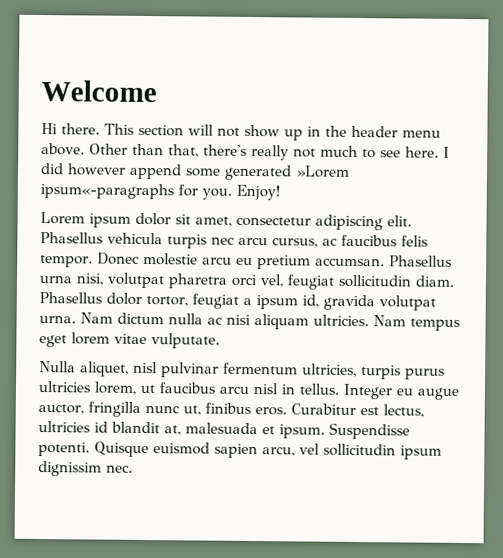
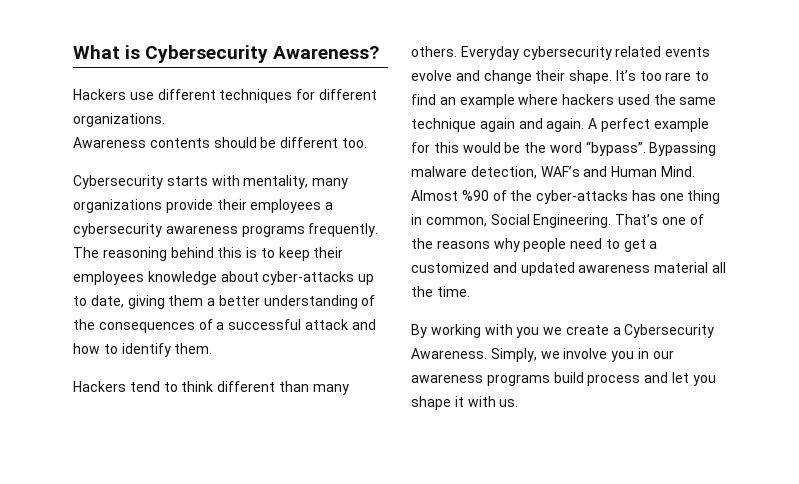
[41,80,157,103] [41,123,441,141] [41,143,450,161] [40,163,350,181] [40,183,280,201] [40,212,412,231] [40,232,428,249] [40,252,452,270] [39,272,455,290] [39,292,436,311] [39,312,460,331] [39,332,220,349] [39,361,445,380] [38,381,459,400] [38,401,424,418] [38,421,410,440] [38,441,442,460] [38,460,133,477] Welcome // Hi there. This section will not show up in the header menu above. Other than that, there's really not much to see here. I did however append some generated »Lorem ipsum«-paragraphs for you. Enjoy! // Lorem ipsum dolor sit amet, consectetur adipiscing elit. Phasellus vehicula turpis nec arcu cursus, ac faucibus felis tempor. Donec molestie arcu eu pretium accumsan. Phasellus urna nisi, volutpat pharetra orci vel, feugiat sollicitudin diam. Phasellus dolor tortor, feugiat a ipsum id, gravida volutpat urna. Nam dictum nulla ac nisi aliquam ultricies. Nam tempus eget lorem vitae vulputate. // Nulla aliquet, nisl pulvinar fermentum ultricies, turpis purus ultricies lorem, ut faucibus arcu nisl in tellus. Integer eu augue auctor, fringilla nunc ut, finibus eros. Curabitur est lectus, ultricies id blandit at, malesuada et ipsum. Suspendisse potenti. Quisque euismod sapien arcu, vel sollicitudin ipsum dignissim nec. -> [73,45,380,63] [73,89,377,103] [73,113,165,127] [73,137,367,148] [73,175,349,189] [73,199,334,213] [73,223,379,237] [73,247,344,261] [73,271,375,285] [73,295,376,309] [73,319,376,333] [73,343,213,357] [73,381,349,395] [411,46,711,60] [411,70,710,84] [411,94,717,108] [411,118,709,132] [411,141,717,156] [411,166,695,179] [411,190,721,204] [411,214,704,228] [411,238,658,252] [411,262,726,276] [411,286,470,297] [411,324,715,338] [411,348,674,362] [411,372,716,386] [411,396,519,410] What is Cybersecurity Awareness? // Hackers use different techniques for different organizations. // Awareness contents should be different too. // Cybersecurity starts with mentality, many organizations provide their employees a cybersecurity awareness programs frequently. The reasoning behind this is to keep their employees knowledge about cyber-attacks up to date, giving them a better understanding of the consequences of a successful attack and how to identify them. // Hackers tend to think different than many others. Everyday cybersecurity related events evolve and change their shape. It’s too rare to find an example where hackers used the same technique again and again. A perfect example for this would be the word “bypass”. Bypassing malware detection, WAF’s and Human Mind. Almost %90 of the cyber-attacks has one thing in common, Social Engineering. That’s one of the reasons why people need to get a customized and updated awareness material all the time. // By working with you we create a Cybersecurity Awareness. Simply, we involve you in our awareness programs build process and let you shape it with us.

